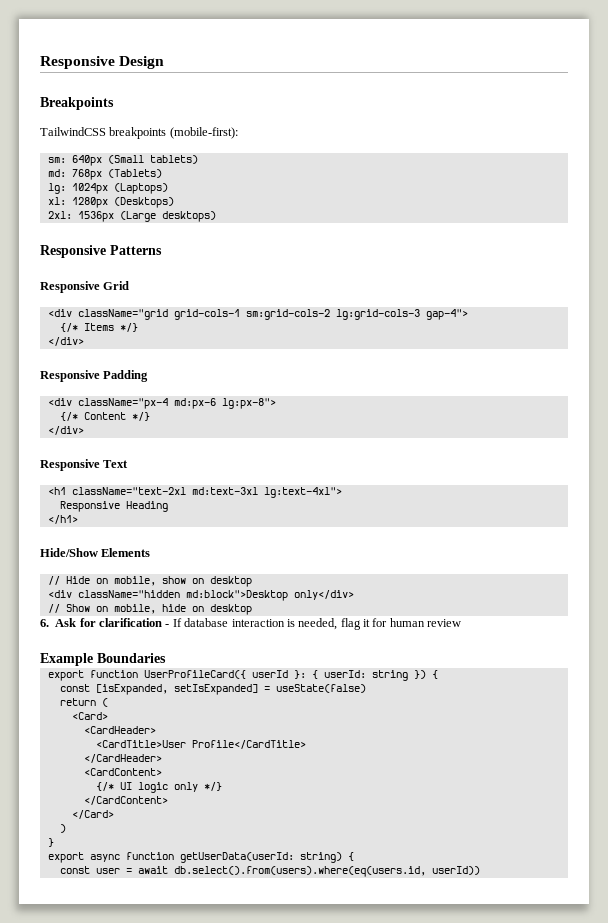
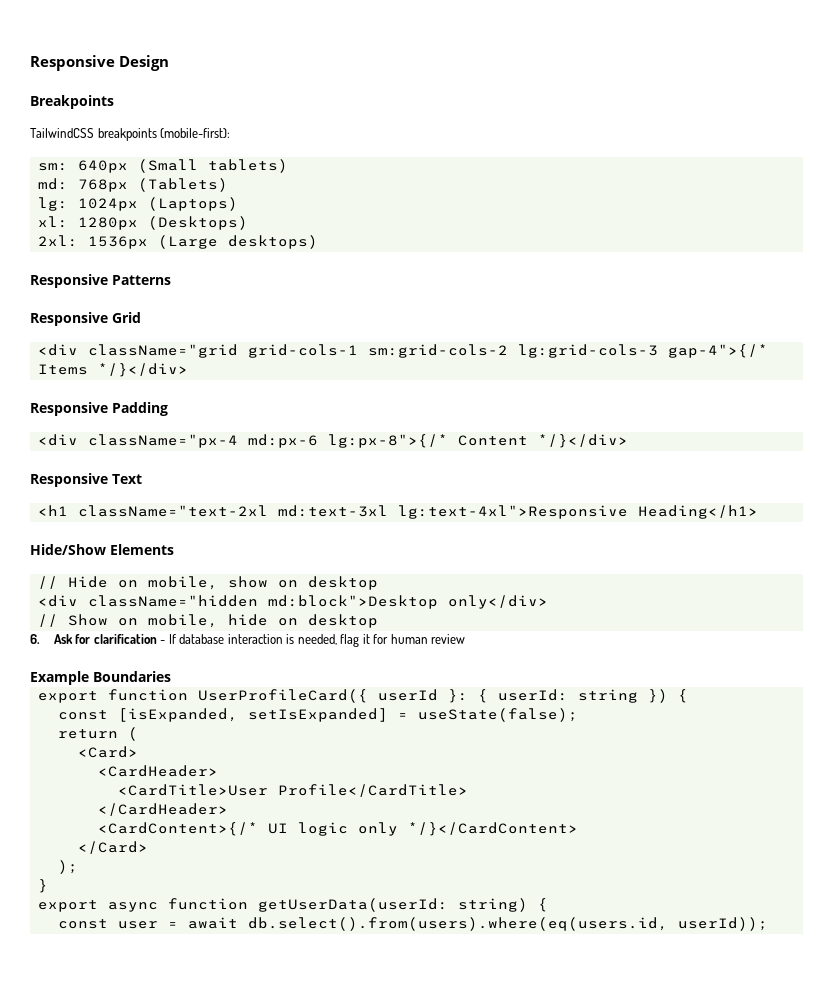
[425,309,468,320] [59,323,138,332] [47,337,84,346] gap-4"> // {/* Items */} // </div> -> [667,344,768,358] [37,363,188,377] gap-4">{/* Items */}</div>
[221,398,276,409] [59,412,150,421] [47,426,84,435] lg:px-8"> // {/* Content */} // </div> -> [327,434,628,448] lg:px-8">{/* Content */}</div>
[263,487,342,498] [59,501,168,512] [47,515,78,524] lg:text-4xl"> // Responsive Heading // </h1> -> [397,505,758,519] lg:text-4xl">Responsive Heading</h1>
[275,684,366,693] useState(false) -> [417,708,578,722] useState(false);
[83,768,162,776] [95,782,114,791] <CardContent> // {/* -> [97,822,258,836] <CardContent>{/*
[203,782,222,791] [83,796,168,805] */} // </CardContent> -> [407,822,578,836] */}</CardContent>
[59,824,66,833] ) -> [57,860,78,874] );
[431,866,480,875] userId)) -> [677,917,768,931] userId));

